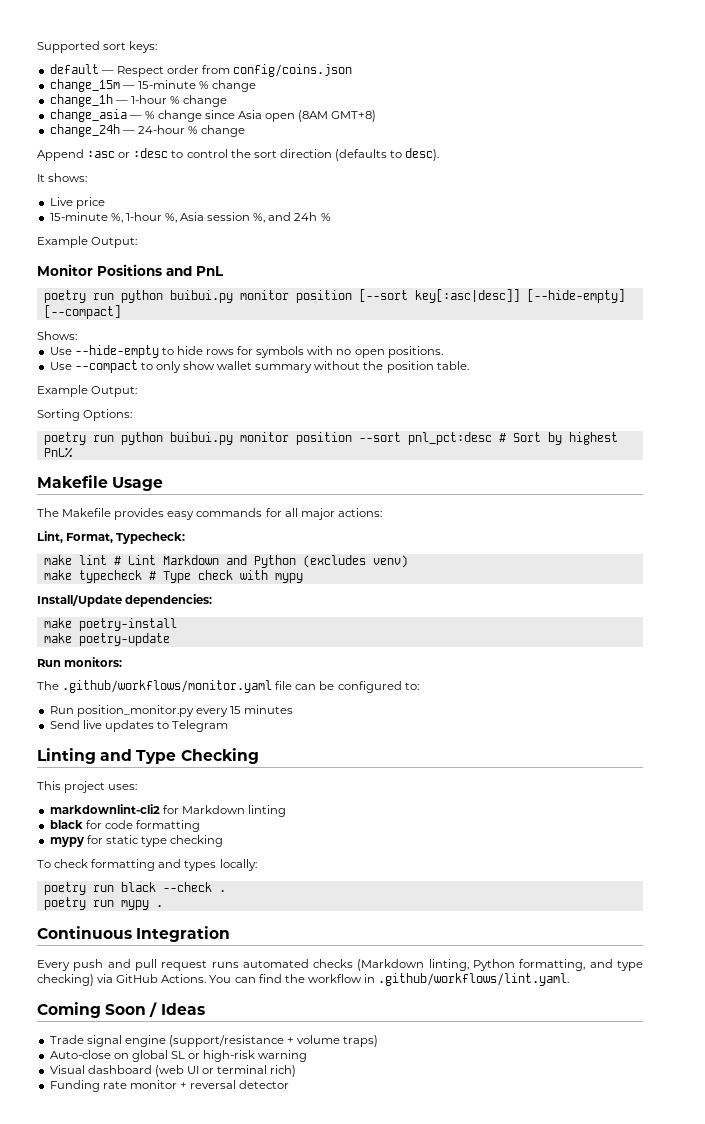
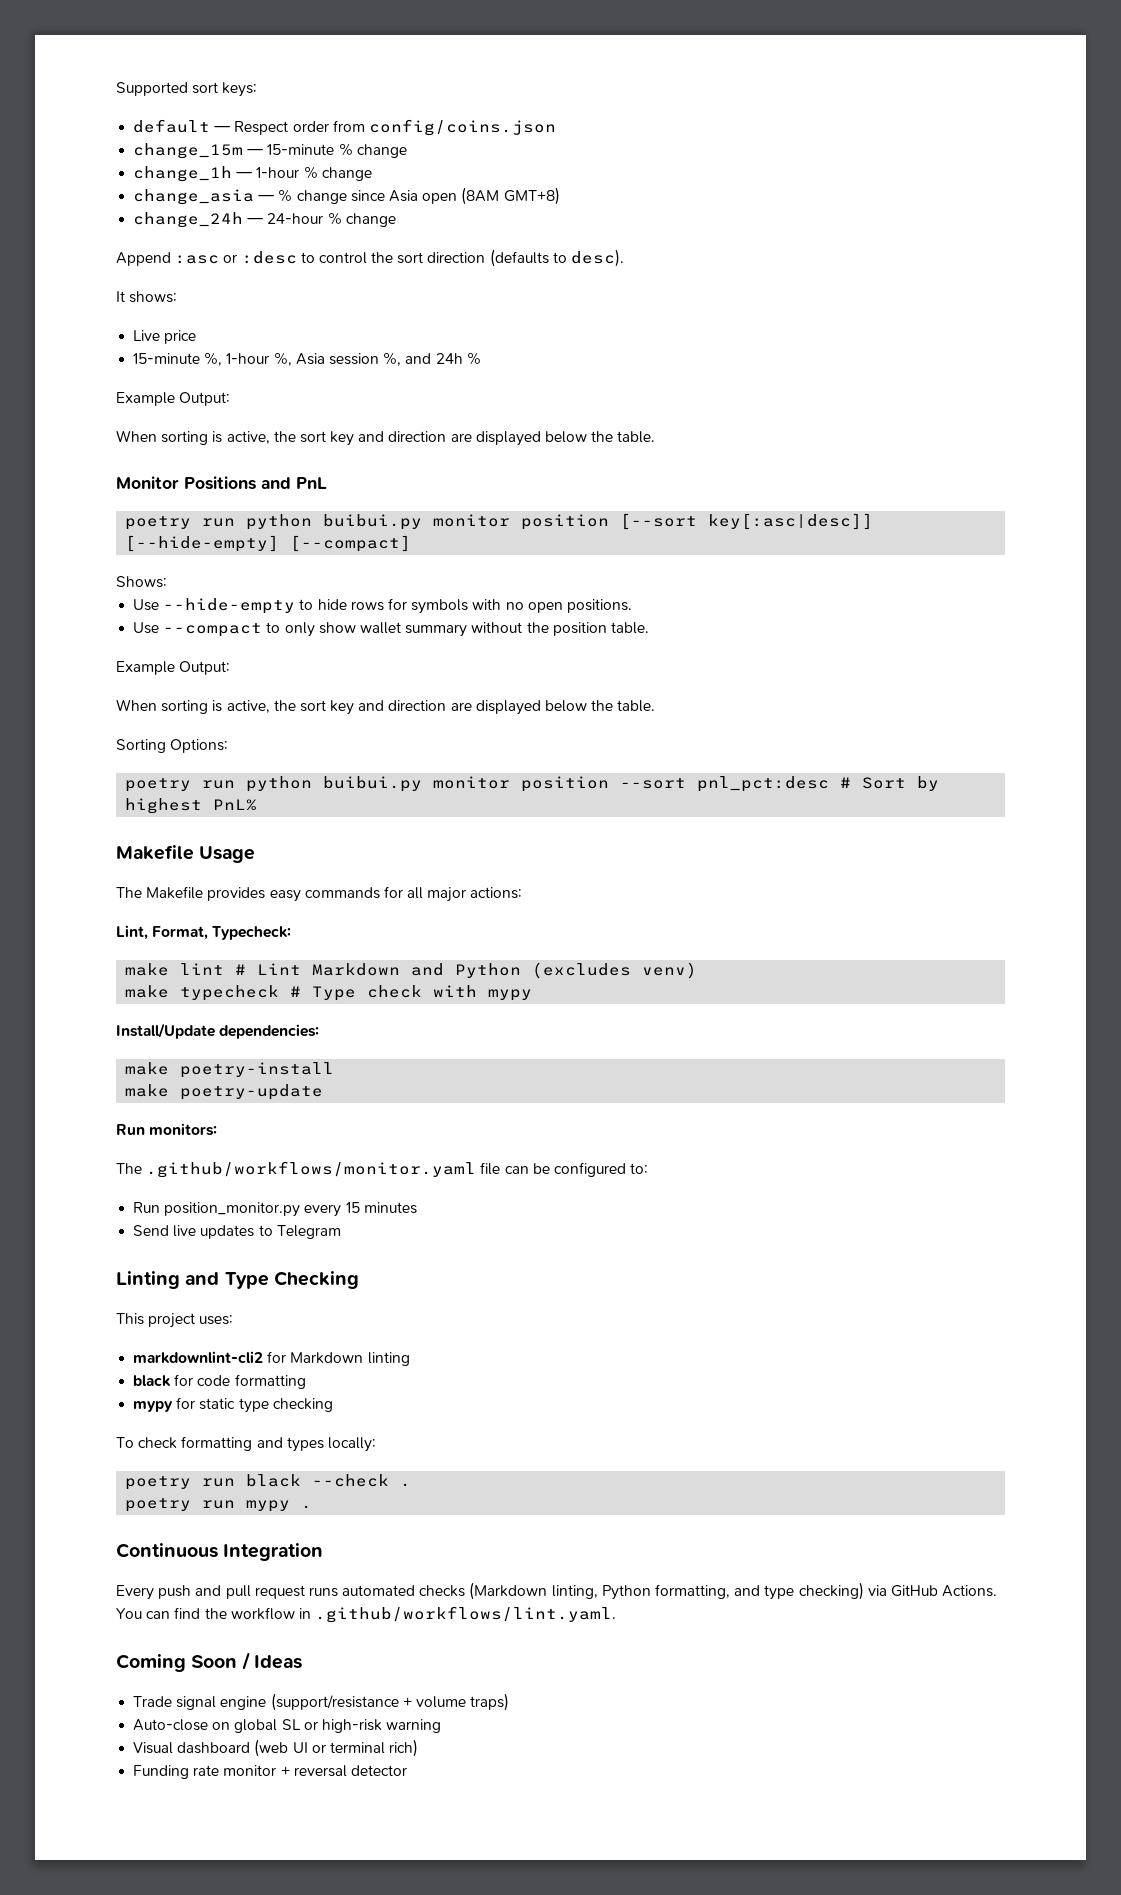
(138, 242) none -> [116,430,656,446] // When sorting is active, the sort key and direction are displayed below the table.
(138, 391) none -> [116,699,656,715] // When sorting is active, the sort key and direction are displayed below the table.

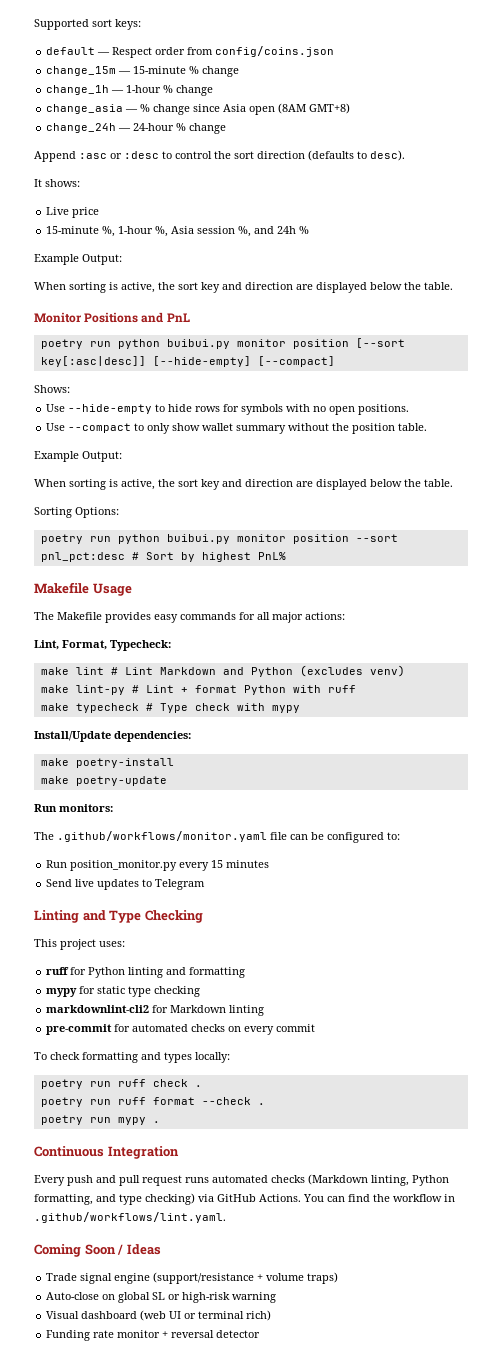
(698, 970) none -> [40,685,356,695] // make lint-py # Lint + format Python with ruff
[133,1351,410,1366] [133,1374,231,1387] markdownlint-cli2 for Markdown linting // black for code -> [46,967,187,978] ruff for Python linting and
(333, 1405) none -> [46,1005,265,1016] [46,1024,316,1035] // markdownlint-cli2 for Markdown linting // pre-commit for automated checks on every commit
[246,1474,302,1487] black -> [117,1079,202,1087] [40,1097,195,1107] ruff check . // poetry run ruff format

